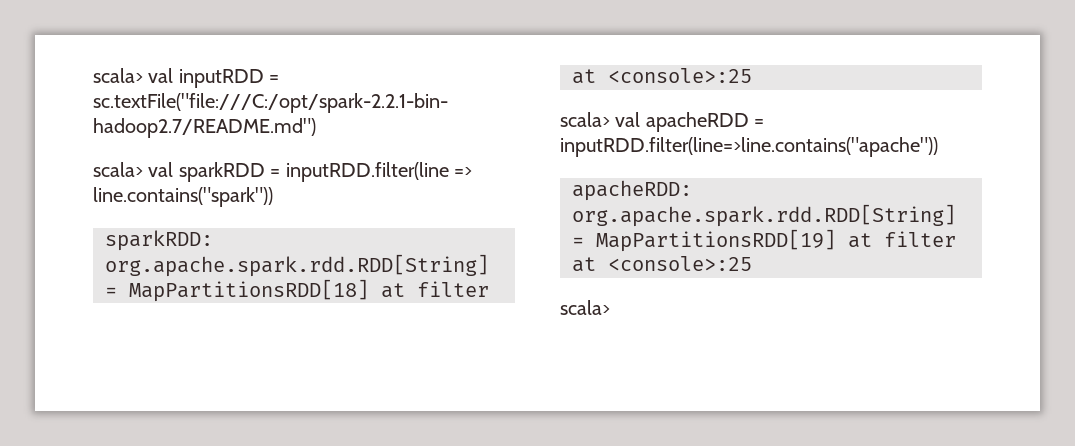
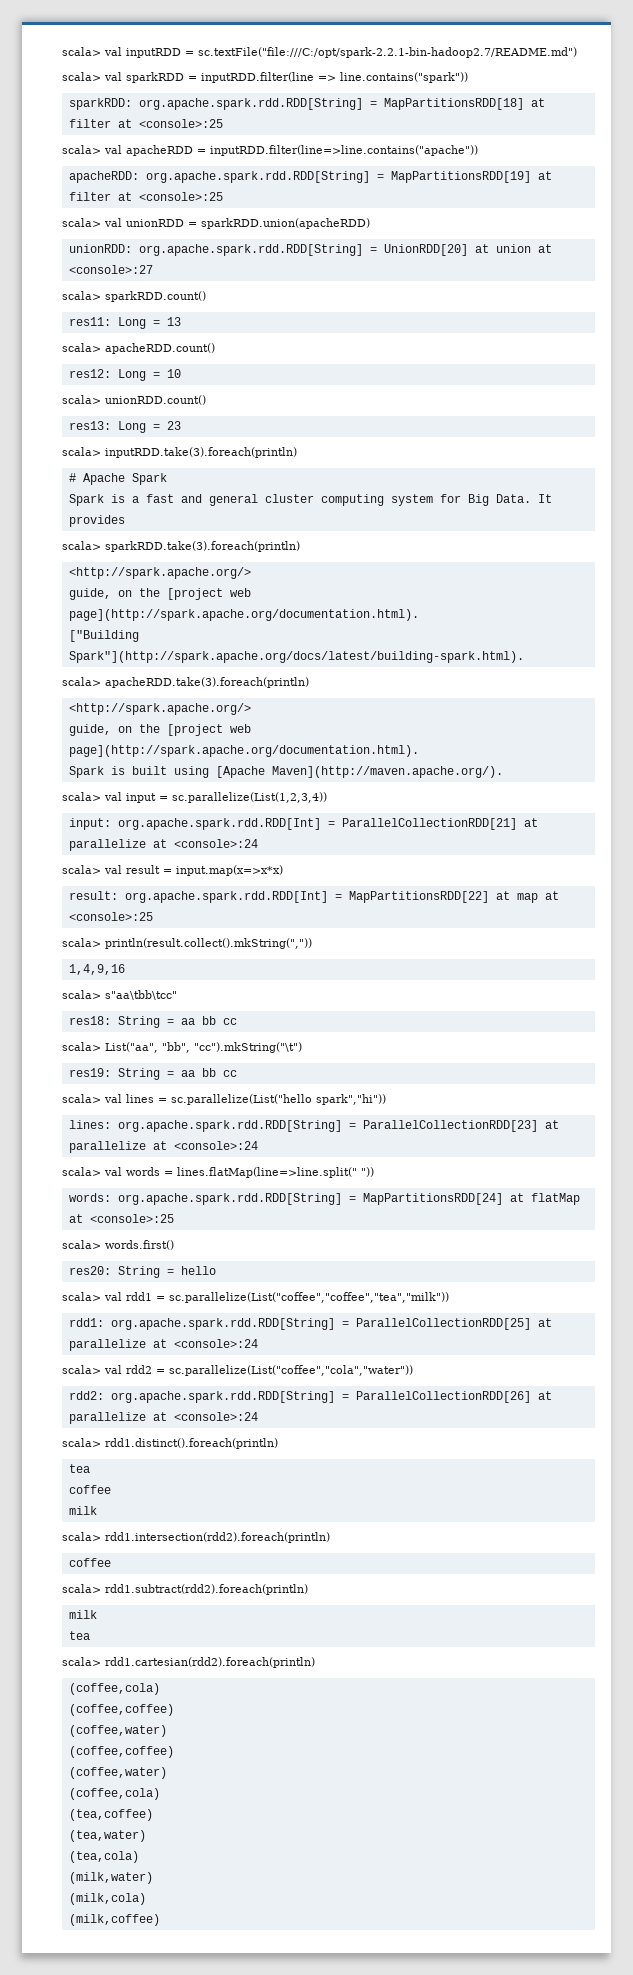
(610, 307) none -> [104,218,370,229] [68,244,552,256] [68,265,153,274] [62,291,206,302] [68,317,181,329] [62,343,215,354] [68,369,181,381] [62,395,206,405] [68,421,181,433] [62,447,297,458] [68,473,167,485] [68,494,552,506] [68,515,125,527] [62,541,300,552] [68,567,251,579] [68,588,251,600] [68,609,419,621] [68,630,139,642] [68,651,524,663] [62,677,309,688] [68,703,251,715] [68,724,251,736] [68,745,419,757] [68,766,503,778] [62,792,327,803] [68,818,538,830] [68,839,258,851] [62,865,283,876] [68,891,559,903] [68,912,153,921] [62,938,312,949] [68,964,125,975] [62,990,177,1000] [68,1016,237,1028] [62,1042,302,1053] [68,1068,237,1080] [62,1094,386,1105] [68,1120,559,1132] [68,1141,258,1153] [62,1167,374,1178] [68,1193,580,1205] [68,1214,174,1223] [62,1240,174,1250] [68,1266,216,1278] [62,1292,449,1303] [68,1318,552,1330] [68,1339,258,1351] [62,1365,413,1376] [68,1391,552,1403] [68,1412,258,1424] [62,1438,278,1449] [68,1464,90,1473] [68,1485,111,1494] [68,1506,97,1515] [62,1532,330,1543] [68,1558,111,1567] [62,1584,308,1595] [68,1610,97,1619] [68,1631,90,1640] [62,1657,315,1668] [68,1683,160,1695] [68,1704,174,1716] [68,1725,167,1737] [68,1746,174,1758] [68,1767,167,1779] [68,1788,160,1800] [68,1809,153,1821] [68,1830,146,1842] [68,1851,139,1863] [68,1872,153,1884] [68,1893,146,1905] [68,1914,160,1926] val unionRDD = sparkRDD.union(apacheRDD) // unionRDD: org.apache.spark.rdd.RDD[String] = UnionRDD[20] at union at <console>:27 // scala> sparkRDD.count() // res11: Long = 13 // scala> apacheRDD.count() // res12: Long = 10 // scala> unionRDD.count() // res13: Long = 23 // scala> inputRDD.take(3).foreach(println) // # Apache Spark // Spark is a fast and general cluster computing system for Big Data. It provides // scala> sparkRDD.take(3).foreach(println) // <http://spark.apache.org/> // guide, on the [project web page](http://spark.apache.org/documentation.html). // ["Building Spark"](http://spark.apache.org/docs/latest/building-spark.html). // scala> apacheRDD.take(3).foreach(println) // <http://spark.apache.org/> // guide, on the [project web page](http://spark.apache.org/documentation.html). // Spark is built using [Apache Maven](http://maven.apache.org/). // scala> val input = sc.parallelize(List(1,2,3,4)) // input: org.apache.spark.rdd.RDD[Int] = ParallelCollectionRDD[21] at parallelize at <console>:24 // scala> val result = input.map(x=>x*x) // result: org.apache.spark.rdd.RDD[Int] = MapPartitionsRDD[22] at map at <console>:25 // scala> println(result.collect().mkString(",")) // 1,4,9,16 // scala> s"aa\tbb\tcc" // res18: String = aa bb cc // scala> List("aa", "bb", "cc").mkString("\t") // res19: String = aa bb cc // scala> val lines = sc.parallelize(List("hello spark","hi")) // lines: org.apache.spark.rdd.RDD[String] = ParallelCollectionRDD[23] at parallelize at <console>:24 // scala> val words = lines.flatMap(line=>line.split(" ")) // words: org.apache.spark.rdd.RDD[String] = MapPartitionsRDD[24] at flatMap at <console>:25 // scala> words.first() // res20: String = hello // scala> val rdd1 = sc.parallelize(List("coffee","coffee","tea","milk")) // rdd1: org.apache.spark.rdd.RDD[String] = ParallelCollectionRDD[25] at parallelize at <console>:24 // scala> val rdd2 = sc.parallelize(List("coffee","cola","water")) // rdd2: org.apache.spark.rdd.RDD[String] = ParallelCollectionRDD[26] at parallelize at <console>:24 // scala> rdd1.distinct().foreach(println) // tea // coffee // milk // scala> rdd1.intersection(rdd2).foreach(println) // coffee // scala> rdd1.subtract(rdd2).foreach(println) // milk // tea // scala> rdd1.cartesian(rdd2).foreach(println) // (coffee,cola) // (coffee,coffee) // (coffee,water) // (coffee,coffee) // (coffee,water) // (coffee,cola) // (tea,coffee) // (tea,water) // (tea,cola) // (milk,water) // (milk,cola) // (milk,coffee)

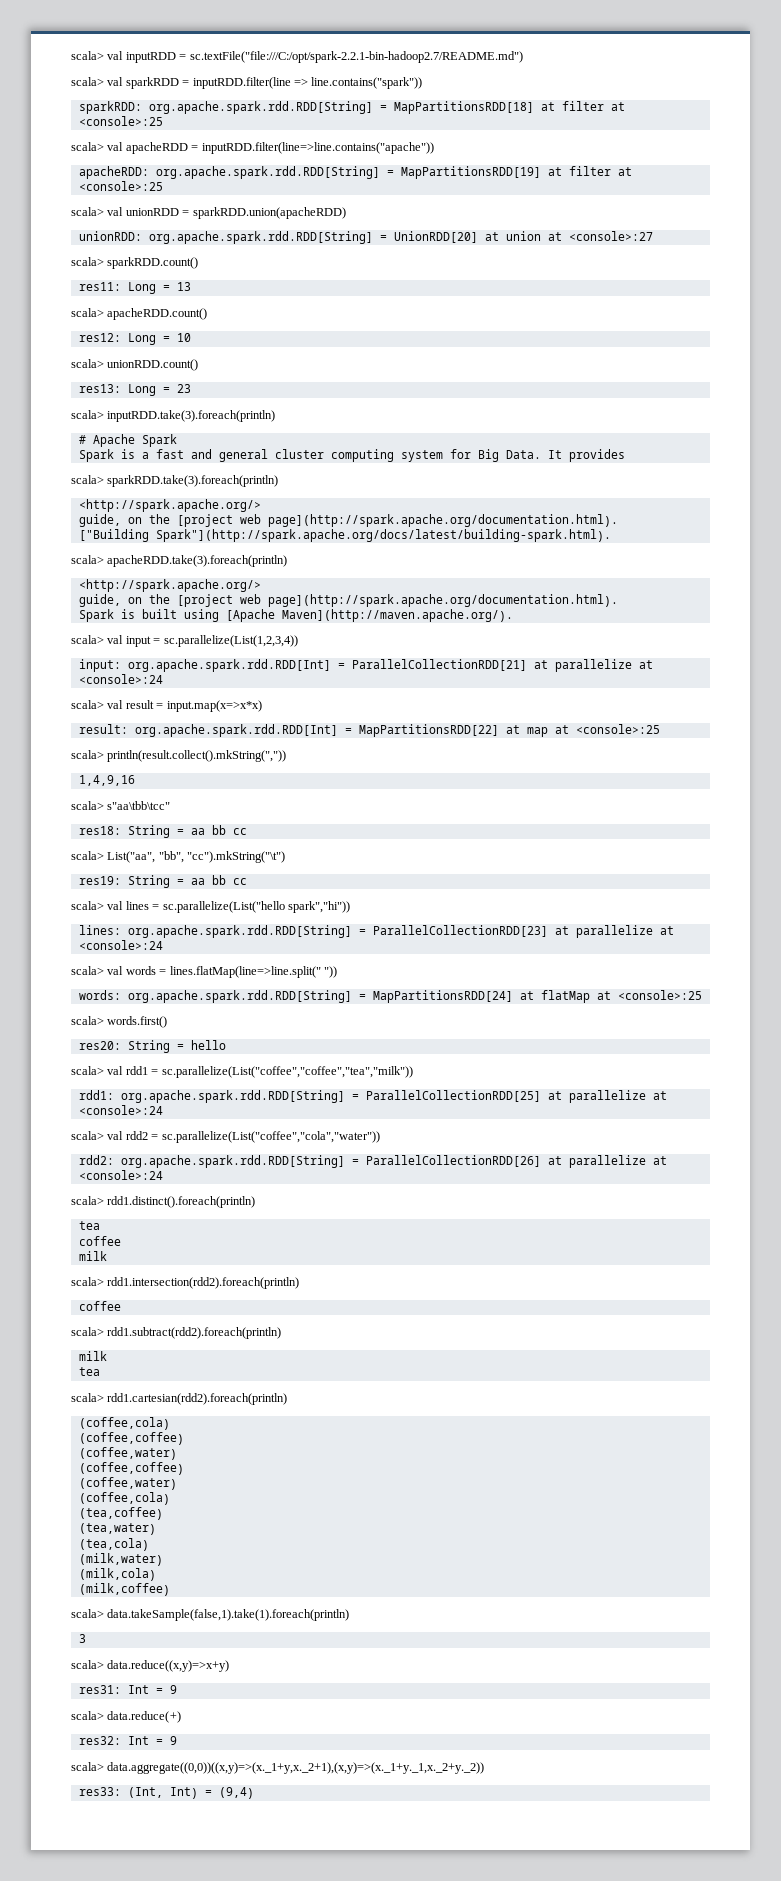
(160, 1920) none -> [71,1609,350,1621] [78,1634,86,1643] [71,1660,230,1672] [78,1685,177,1694] [71,1711,182,1723] [78,1736,177,1745] [71,1762,485,1774] [78,1787,254,1799] // scala> data.takeSample(false,1).take(1).foreach(println) // 3 // scala> data.reduce((x,y)=>x+y) // res31: Int = 9 // scala> data.reduce(+) // res32: Int = 9 // scala> data.aggregate((0,0))((x,y)=>(x._1+y,x._2+1),(x,y)=>(x._1+y._1,x._2+y._2)) // res33: (Int, Int) = (9,4)

